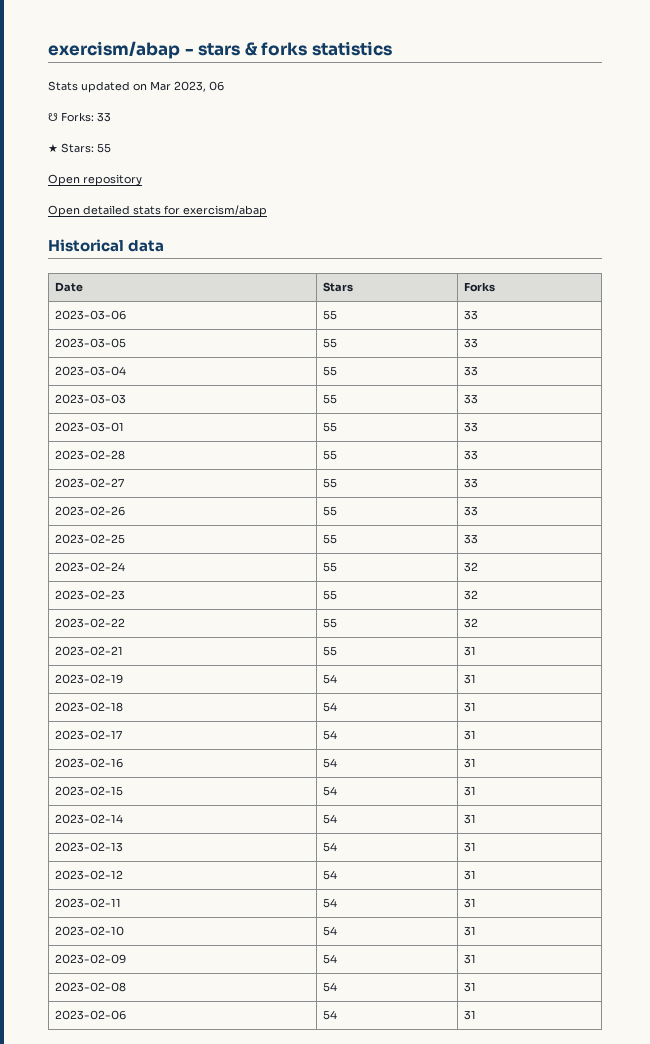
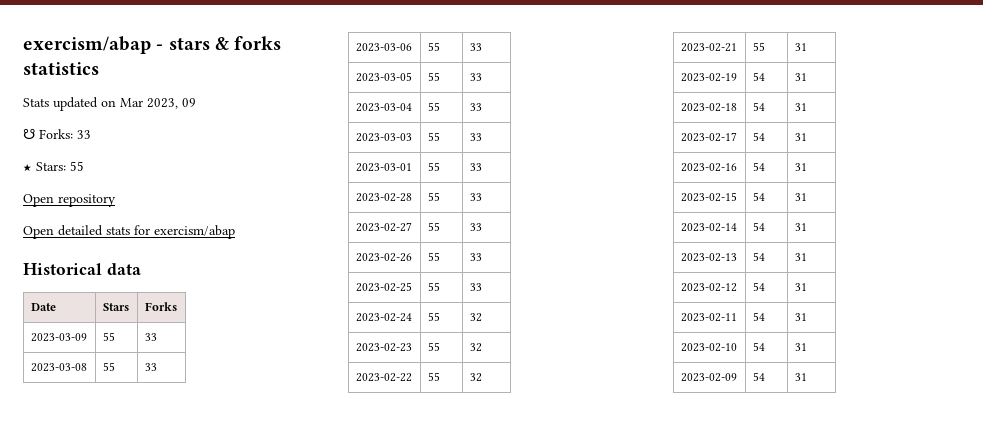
[209,81,224,91] 06 -> [182,98,196,107] 09
(496, 287) none -> [30,333,87,342] [102,332,115,341] [144,333,157,341] [30,363,87,372] [102,362,115,371] [144,363,157,371] // 2023-03-09 | 55 | 33 // 2023-03-08 | 55 | 33
[55,982,127,992] [323,982,338,992] [464,982,477,992] [55,1010,127,1020] [323,1010,338,1020] [464,1010,477,1020] // 2023-02-08 | 54 | 31 // 2023-02-06 | 54 | 31 -> (807, 377) none

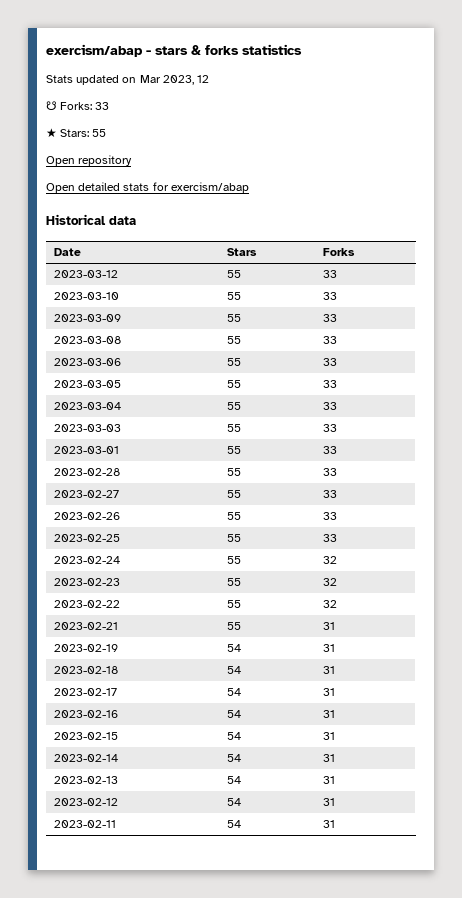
[182,98,196,107] 09 -> [197,75,210,83] 12
(177, 306) none -> [54,270,119,278] [227,270,242,278] [323,270,338,278] [54,292,120,300] [227,292,242,300] [323,292,338,300] // 2023-03-12 | 55 | 33 // 2023-03-10 | 55 | 33
[680,343,737,352] [752,342,765,351] [794,343,807,351] [680,373,737,382] [752,372,765,381] [794,373,807,381] // 2023-02-10 | 54 | 31 // 2023-02-09 | 54 | 31 -> (336, 824) none

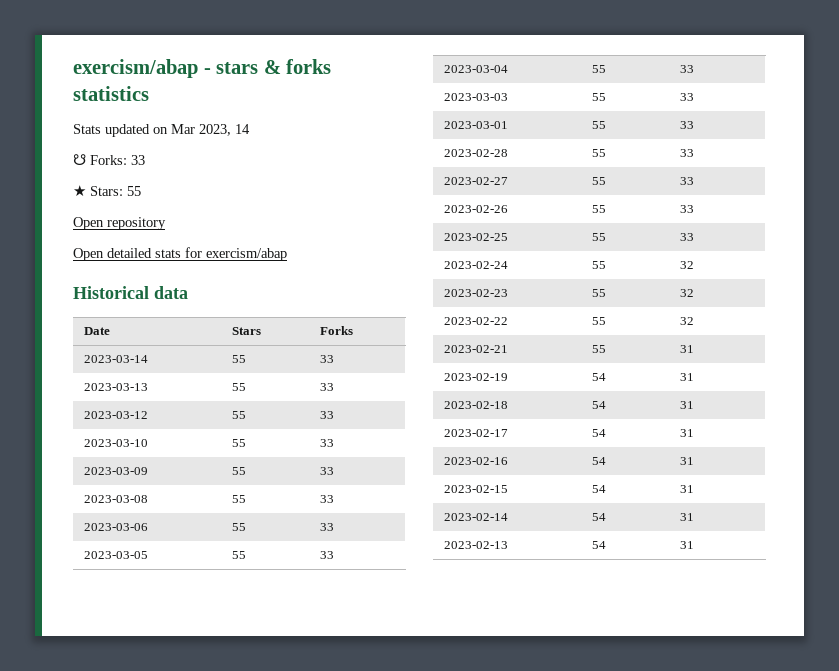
[197,75,210,83] 12 -> [235,124,250,134] 14
(356, 252) none -> [83,355,148,363] [231,355,246,363] [319,355,334,363] [83,383,148,391] [231,383,246,391] [319,383,334,391] // 2023-03-14 | 55 | 33 // 2023-03-13 | 55 | 33
[54,798,119,806] [227,798,242,806] [323,798,336,806] [54,820,117,828] [227,820,242,828] [323,820,336,828] // 2023-02-12 | 54 | 31 // 2023-02-11 | 54 | 31 -> (694, 545) none

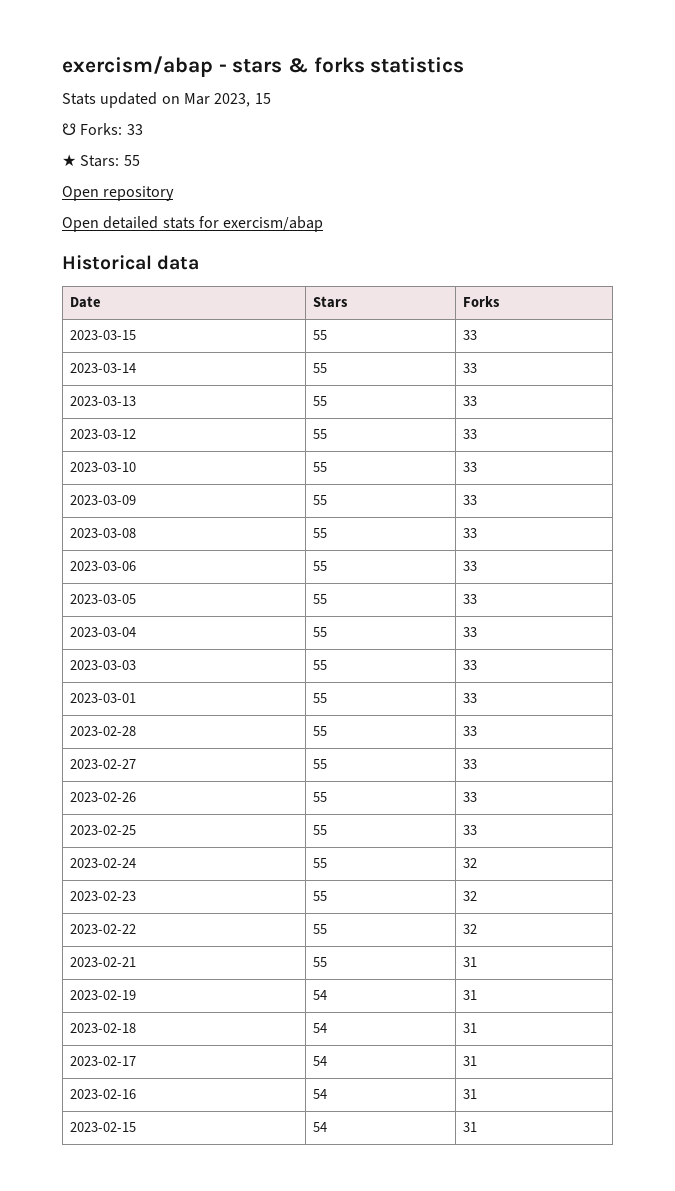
[235,124,250,134] 14 -> [254,93,271,104] 15
(353, 330) none -> [70,330,137,340] [313,330,328,340] [463,330,478,340] // 2023-03-15 | 55 | 33
[443,513,508,521] [591,513,606,521] [679,513,694,521] [443,541,508,549] [591,541,606,549] [679,541,694,549] // 2023-02-14 | 54 | 31 // 2023-02-13 | 54 | 31 -> (478, 1127) none

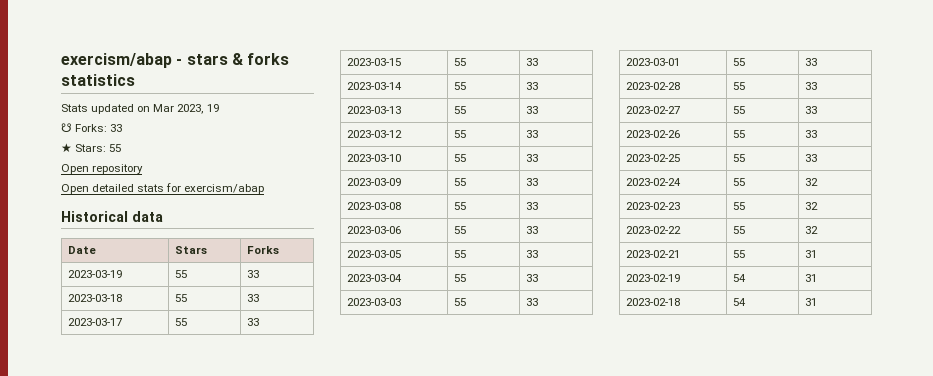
[254,93,271,104] 15 -> [206,104,219,112] 19
(501, 301) none -> [67,270,122,278] [174,270,187,278] [246,270,259,278] [67,294,122,302] [174,294,187,302] [246,294,259,302] [67,318,122,326] [174,318,187,326] [246,318,259,326] // 2023-03-19 | 55 | 33 // 2023-03-18 | 55 | 33 // 2023-03-17 | 55 | 33
[70,1056,137,1066] [313,1056,328,1066] [463,1056,478,1066] [70,1089,137,1099] [313,1089,328,1099] [463,1089,478,1099] [70,1122,137,1132] [313,1122,328,1132] [463,1122,478,1132] // 2023-02-17 | 54 | 31 // 2023-02-16 | 54 | 31 // 2023-02-15 | 54 | 31 -> (817, 302) none

